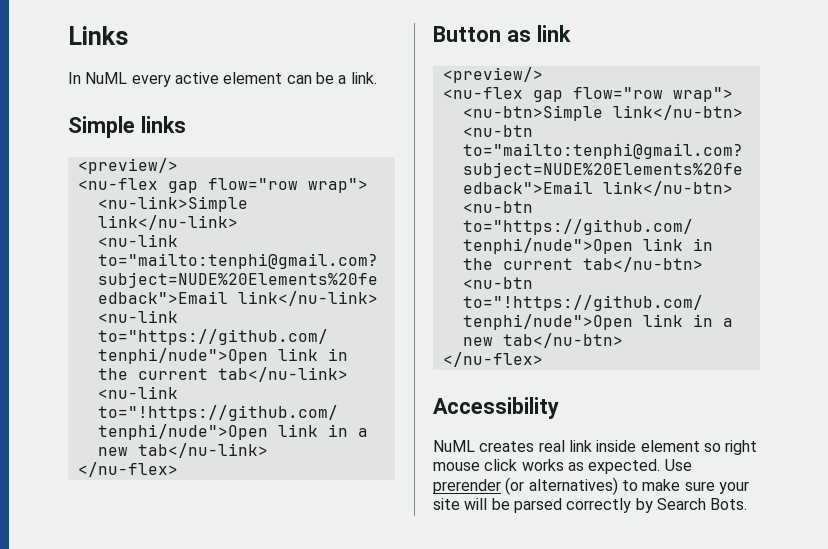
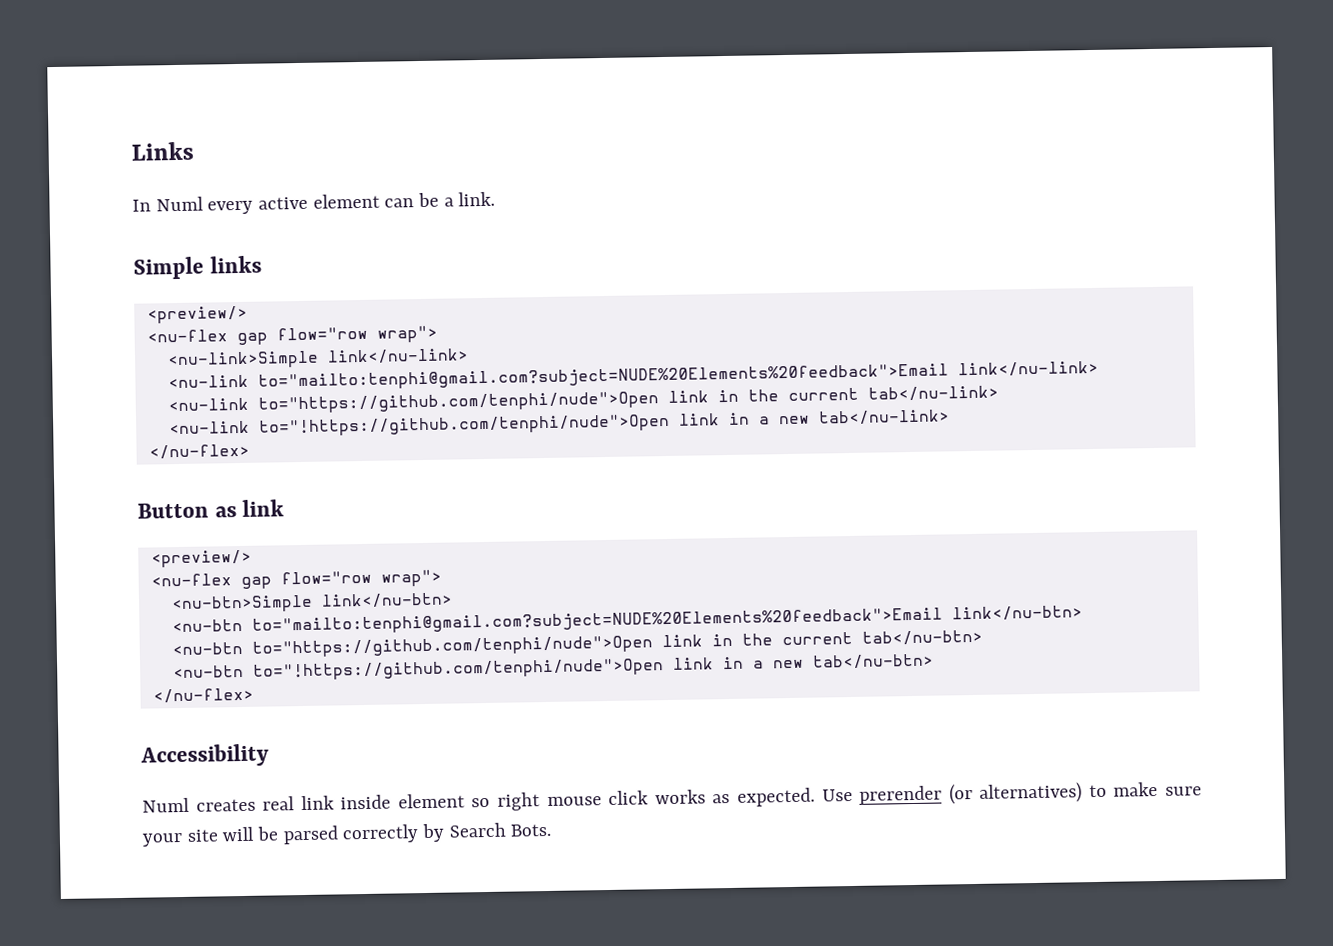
[85,72,128,84] NuML -> [155,196,204,212] Numl
[433,440,475,452] NuML -> [142,797,190,813] Numl

